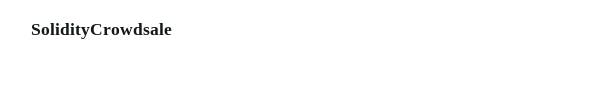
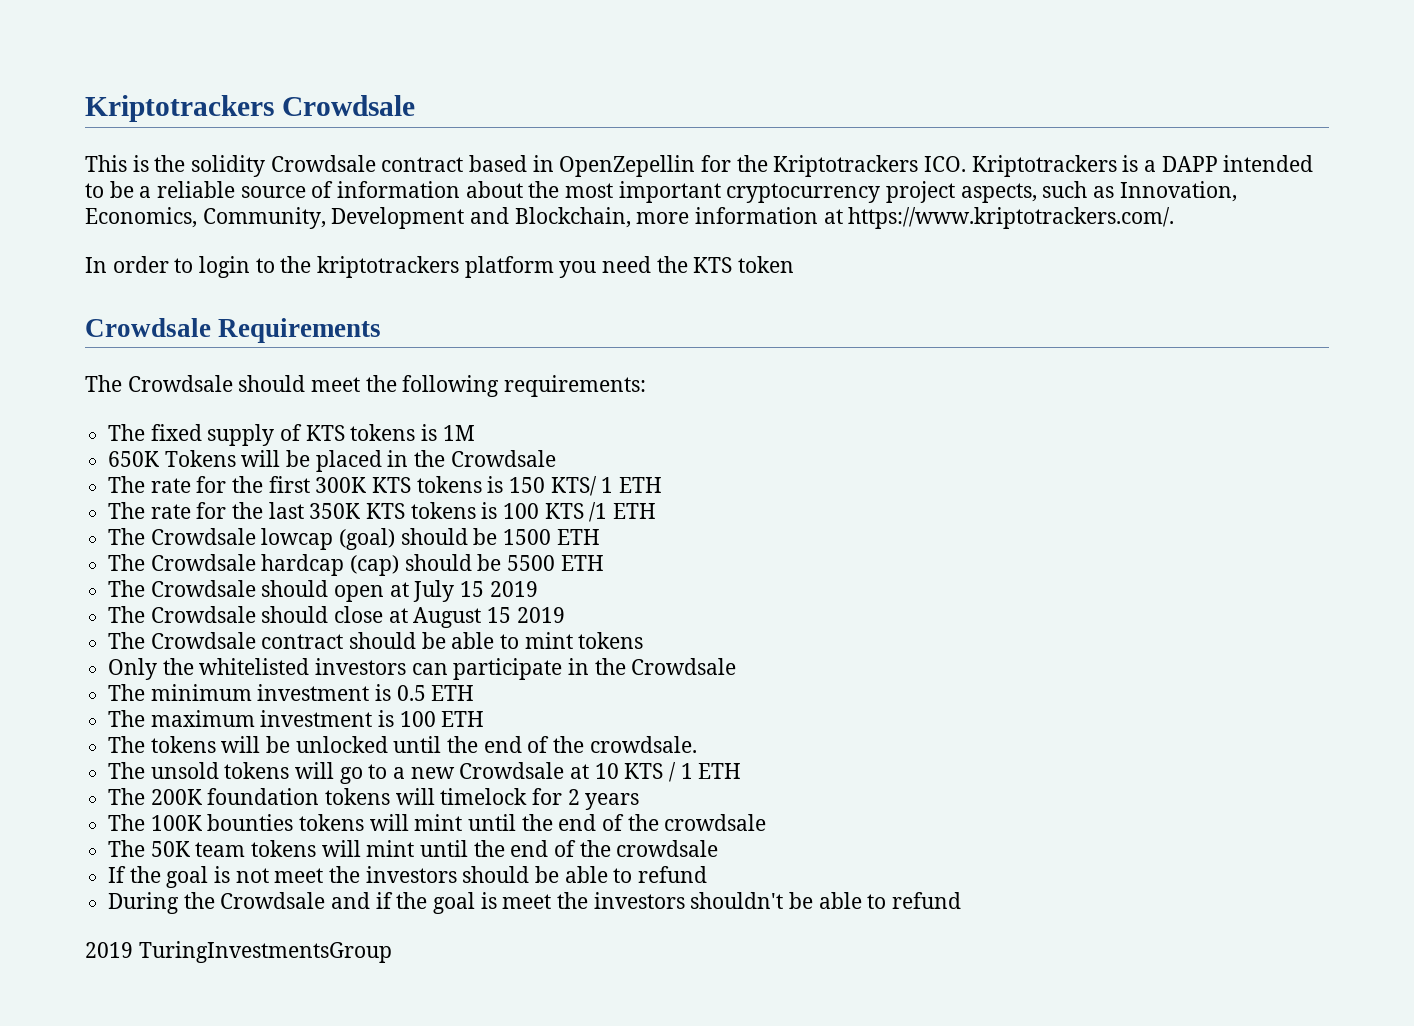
[31,23,172,39] SolidityCrowdsale -> [85,95,415,122] [85,155,1314,177] [85,181,1237,203] [85,207,1175,229] [85,256,795,278] [85,318,382,343] [85,375,647,397] [108,424,475,446] [108,450,556,472] [108,476,663,496] [108,502,657,522] [108,528,600,550] [108,554,604,576] [108,580,538,602] [108,606,565,628] [108,632,644,649] [108,658,737,680] [108,684,475,701] [108,710,485,727] [108,736,697,753] [108,762,742,784] [108,788,640,810] [108,814,767,831] [108,840,719,857] [108,866,708,888] [108,892,962,914] [85,941,392,963] Kriptotrackers Crowdsale // This is the solidity Crowdsale contract based in OpenZepellin for the Kriptotrackers ICO. Kriptotrackers is a DAPP intended to be a reliable source of information about the most important cryptocurrency project aspects, such as Innovation, Economics, Community, Development and Blockchain, more information at https://www.kriptotrackers.com/. // In order to login to the kriptotrackers platform you need the KTS token // Crowdsale Requirements // The Crowdsale should meet the following requirements: // The fixed supply of KTS tokens is 1M // 650K Tokens will be placed in the Crowdsale // The rate for the first 300K KTS tokens is 150 KTS/ 1 ETH // The rate for the last 350K KTS tokens is 100 KTS /1 ETH // The Crowdsale lowcap (goal) should be 1500 ETH // The Crowdsale hardcap (cap) should be 5500 ETH // The Crowdsale should open at July 15 2019 // The Crowdsale should close at August 15 2019 // The Crowdsale contract should be able to mint tokens // Only the whitelisted investors can participate in the Crowdsale // The minimum investment is 0.5 ETH // The maximum investment is 100 ETH // The tokens will be unlocked until the end of the crowdsale. // The unsold tokens will go to a new Crowdsale at 10 KTS / 1 ETH // The 200K foundation tokens will timelock for 2 years // The 100K bounties tokens will mint until the end of the crowdsale // The 50K team tokens will mint until the end of the crowdsale // If the goal is not meet the investors should be able to refund // During the Crowdsale and if the goal is meet the investors shouldn't be able to refund // 2019 TuringInvestmentsGroup

